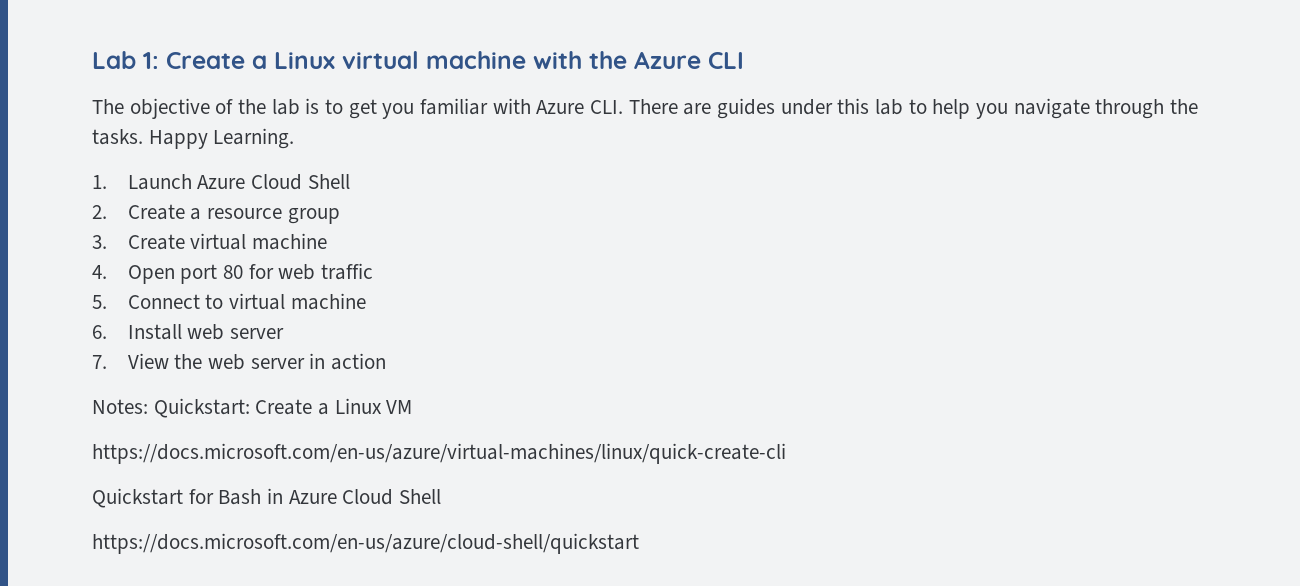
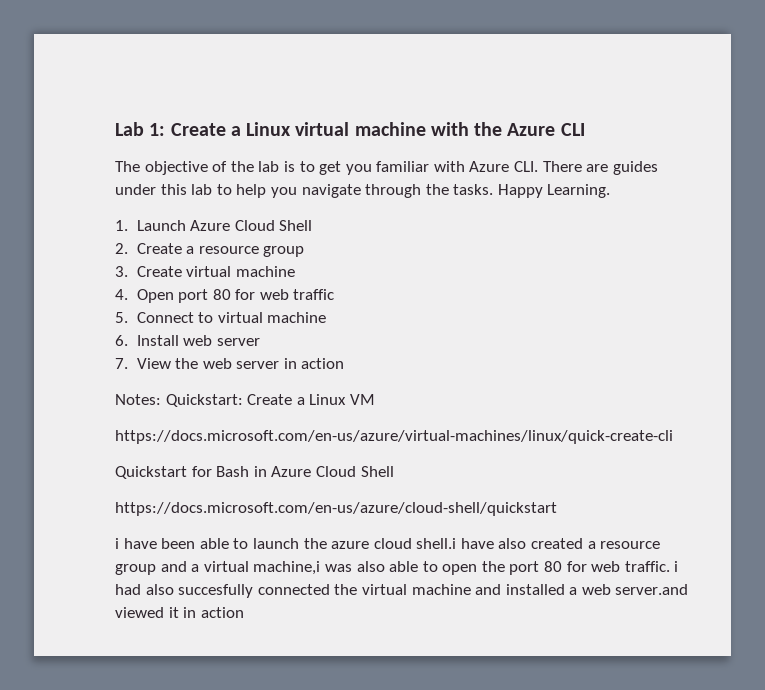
(639, 543) none -> [115,538,661,549] [115,561,679,575] [115,584,689,598] [115,607,244,618] // i have been able to launch the azure cloud shell.i have also created a resource group and a virtual machine,i was also able to open the port 80 for web traffic. i had also succesfully connected the virtual machine and installed a web server.and viewed it in action

